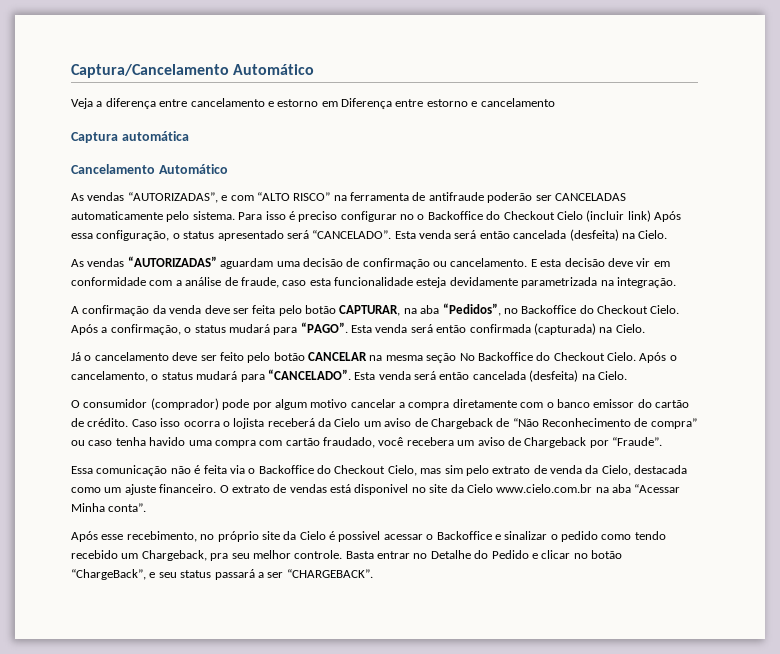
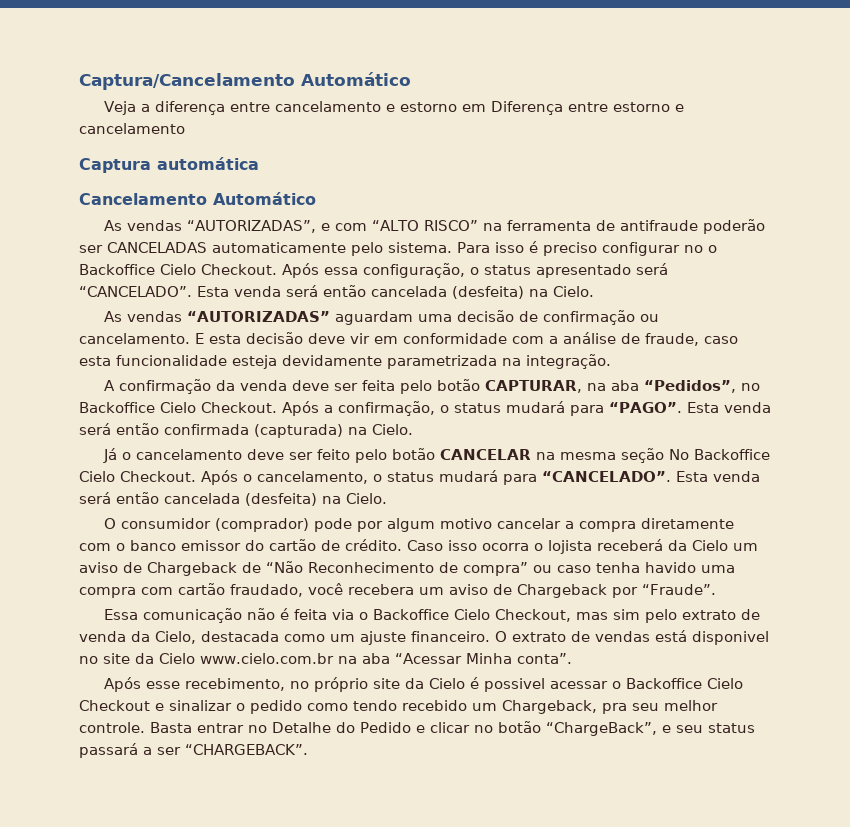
[486,210,651,222] do Checkout Cielo (incluir link) -> [160,264,277,275] Cielo Checkout.
[579,305,680,314] do Checkout Cielo. -> [160,402,277,413] Cielo Checkout.
[536,352,636,361] do Checkout Cielo. -> [79,471,196,482] Cielo Checkout.
[317,465,417,476] do Checkout Cielo, -> [454,609,572,622] Cielo Checkout,
(492, 535) none -> [707,678,744,689] [79,700,150,711] Cielo Checkout

